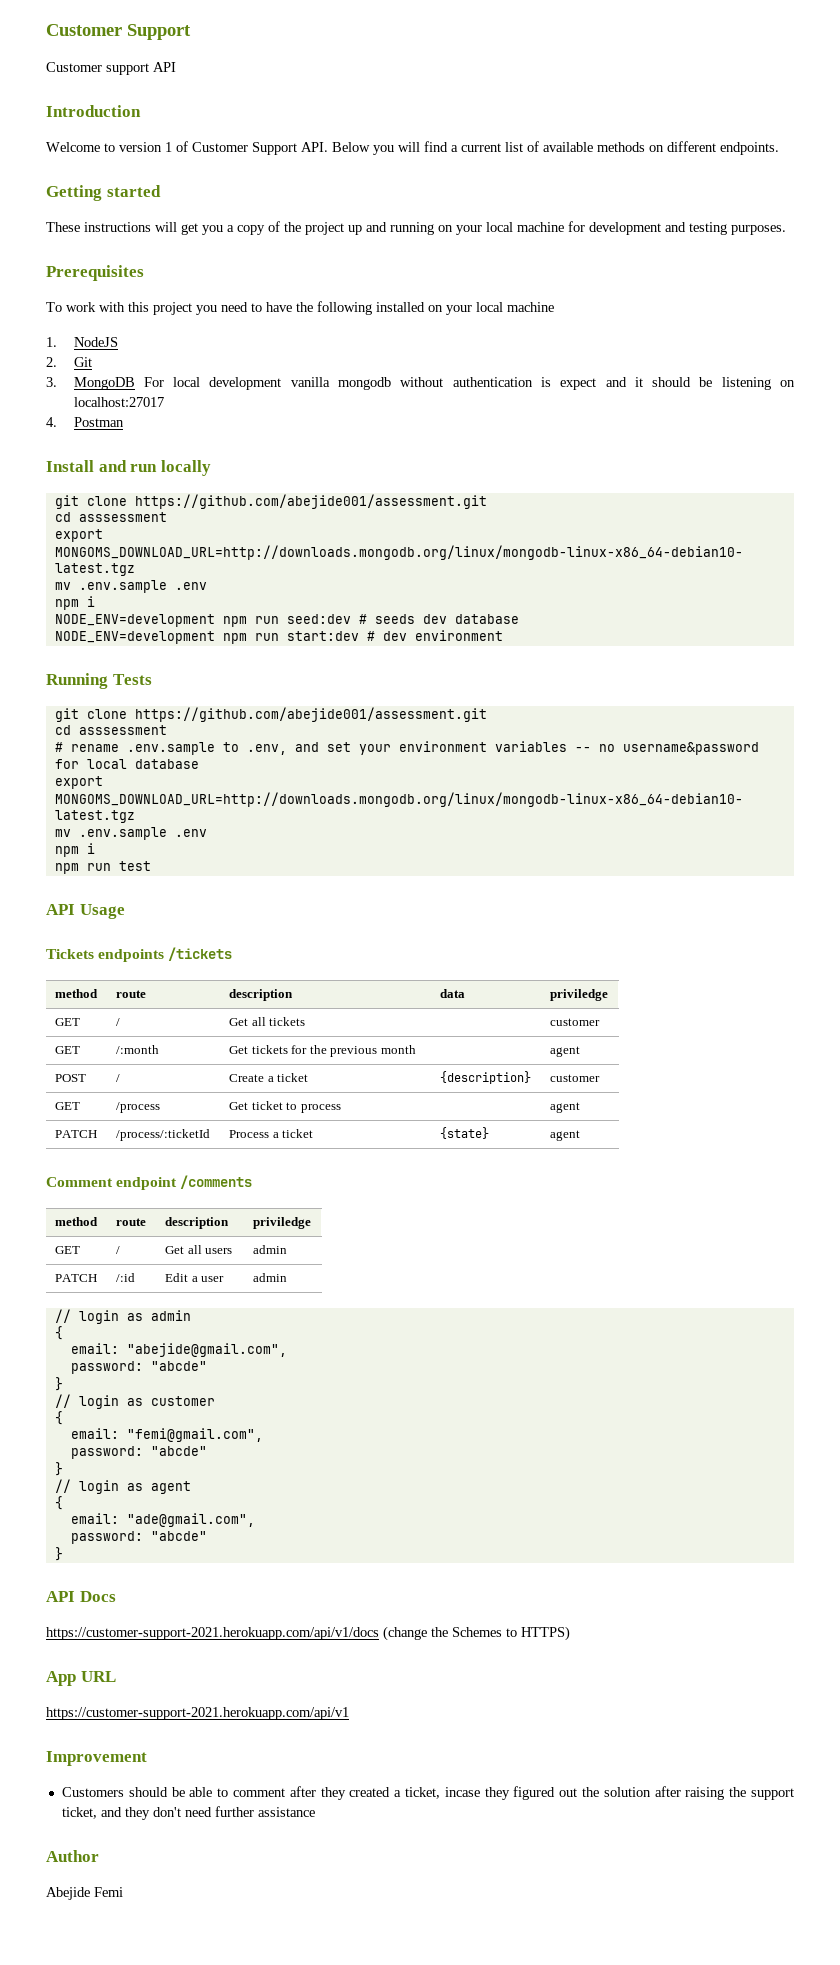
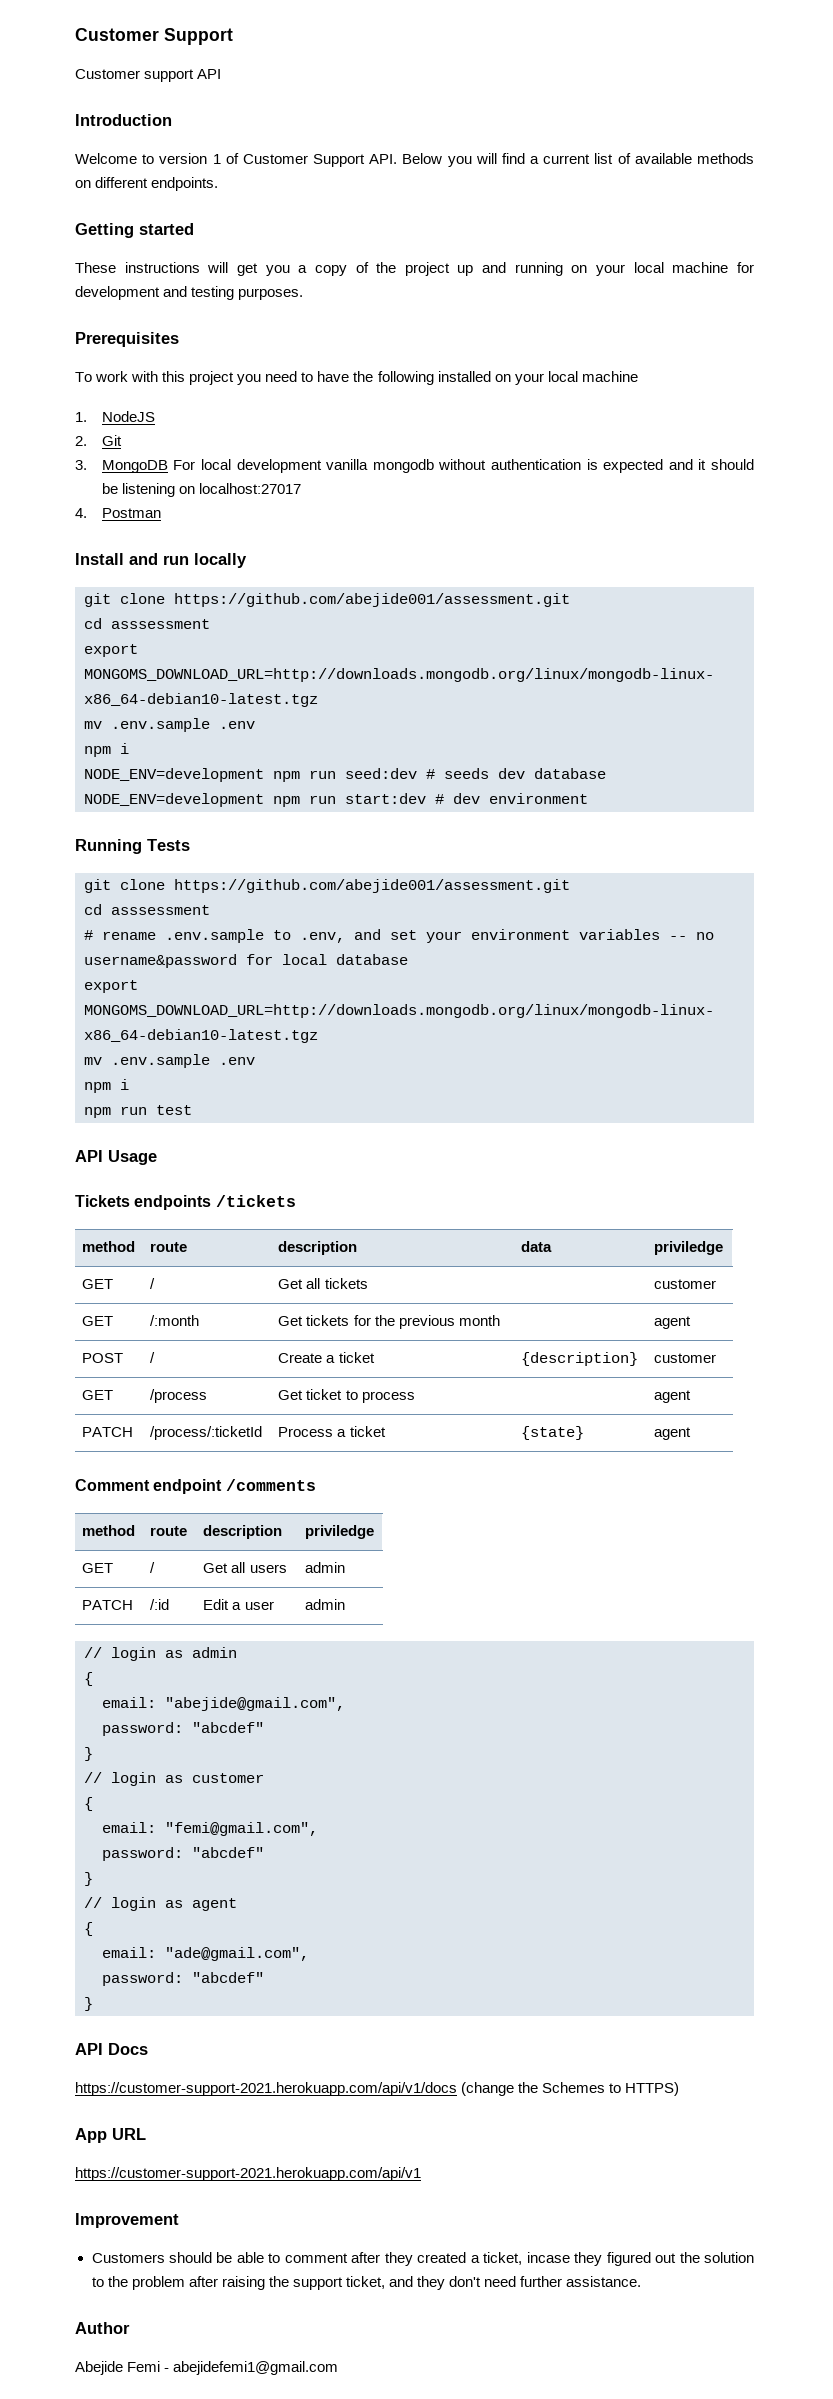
[560,378,597,390] expect -> [603,459,664,473] expected
[150,1361,207,1371] "abcde" -> [192,1722,264,1733] "abcdef"
[150,1446,207,1456] "abcde" -> [192,1847,264,1858] "abcdef"
[150,1531,207,1541] "abcde" -> [192,1972,264,1983] "abcdef"
(651, 1792) none -> [91,2276,185,2290] to the problem
[257,1807,315,1817] assistance -> [566,2276,642,2287] assistance.
(123, 1892) none -> [164,2361,339,2375] - abejidefemi1@gmail.com

